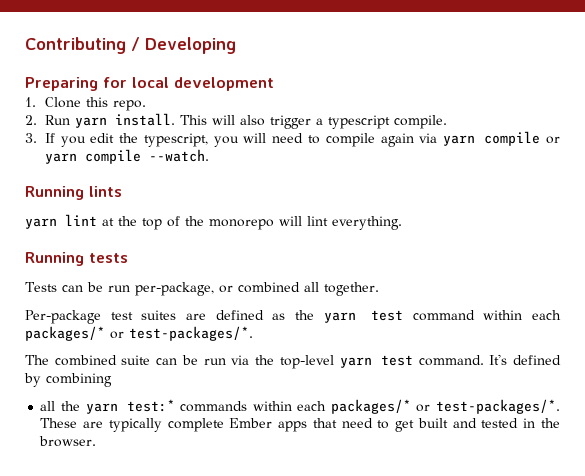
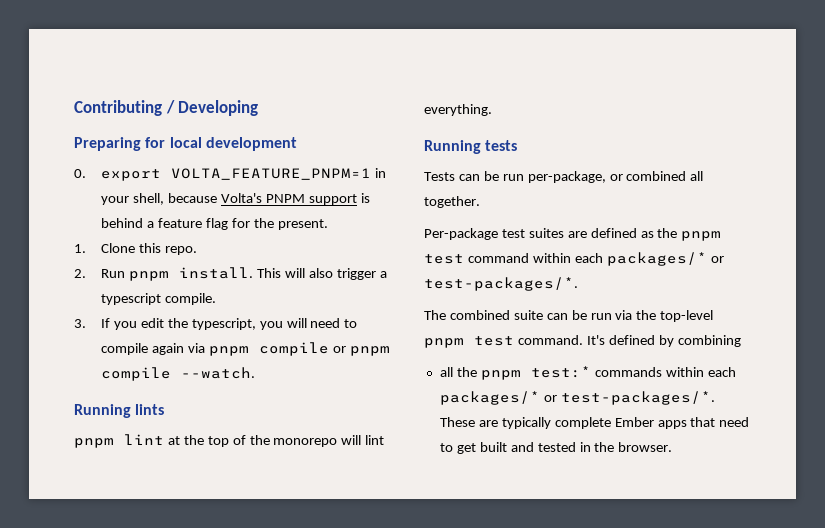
(274, 84) none -> [74,168,386,181] [101,193,370,205] [101,218,328,230] // 0. export VOLTA_FEATURE_PNPM=1 in your shell, because Volta's PNPM support is behind a feature flag for the present.
[74,117,107,128] yarn -> [128,271,169,281] pnpm
[443,135,476,146] yarn -> [208,346,249,356] pnpm
[44,153,77,164] yarn -> [349,346,390,356] pnpm
[25,218,57,229] yarn -> [74,438,114,448] pnpm
[323,312,356,323] yarn -> [681,231,722,241] pnpm
[339,357,372,368] yarn -> [424,338,464,348] pnpm
[85,403,118,414] yarn -> [480,370,521,380] pnpm

